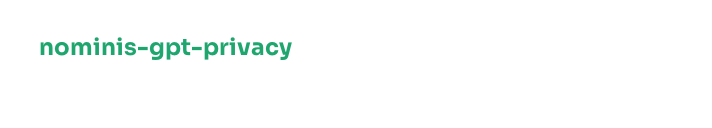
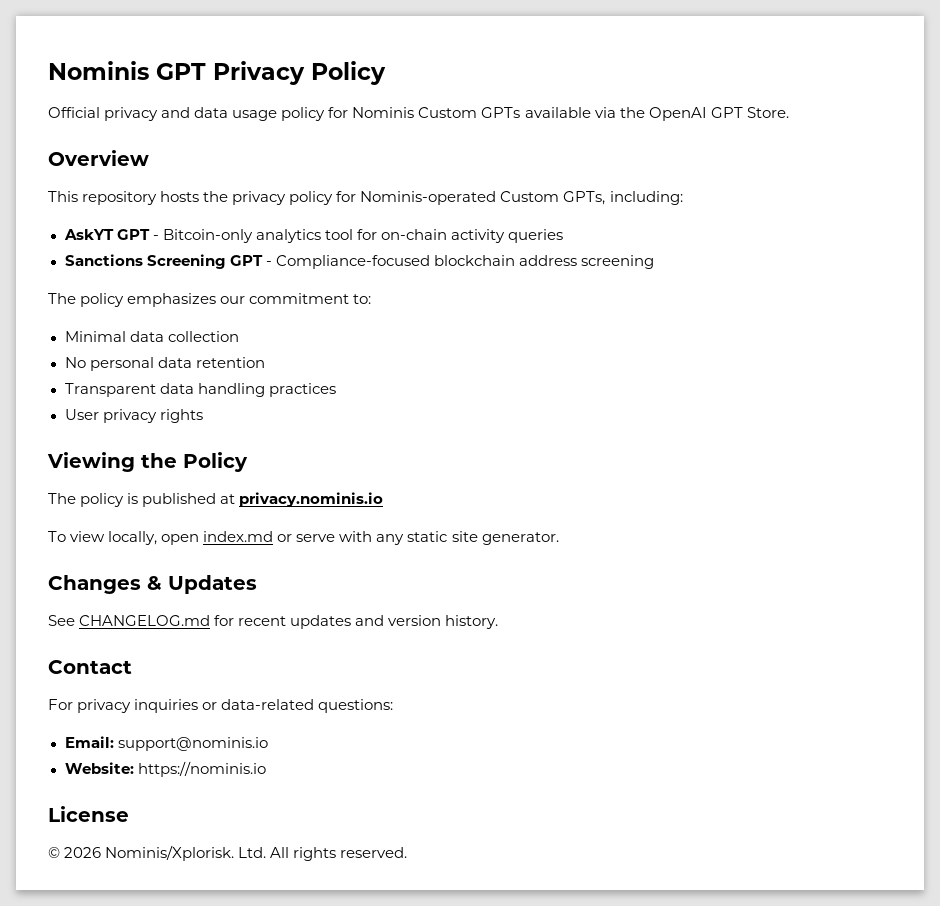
[39,37,292,61] nominis-gpt-privacy -> [48,61,386,85] [48,107,789,121] [48,150,149,166] [48,191,683,205] [63,229,563,243] [64,254,654,269] [48,293,372,307] [64,331,239,342] [64,357,265,371] [64,383,336,397] [64,409,203,423] [47,452,248,472] [48,492,384,507] [48,531,559,545] [48,575,257,594] [48,615,499,629] [48,660,132,674] [48,699,394,713] [64,736,268,751] [64,761,266,777] [48,806,129,822] [48,845,408,861] Nominis GPT Privacy Policy // Official privacy and data usage policy for Nominis Custom GPTs available via the OpenAI GPT Store. // Overview // This repository hosts the privacy policy for Nominis-operated Custom GPTs, including: // AskYT GPT - Bitcoin-only analytics tool for on-chain activity queries // Sanctions Screening GPT - Compliance-focused blockchain address screening // The policy emphasizes our commitment to: // Minimal data collection // No personal data retention // Transparent data handling practices // User privacy rights // Viewing the Policy // The policy is published at privacy.nominis.io // To view locally, open index.md or serve with any static site generator. // Changes & Updates // See CHANGELOG.md for recent updates and version history. // Contact // For privacy inquiries or data-related questions: // Email: support@nominis.io // Website: https://nominis.io // License // © 2026 Nominis/Xplorisk. Ltd. All rights reserved.

